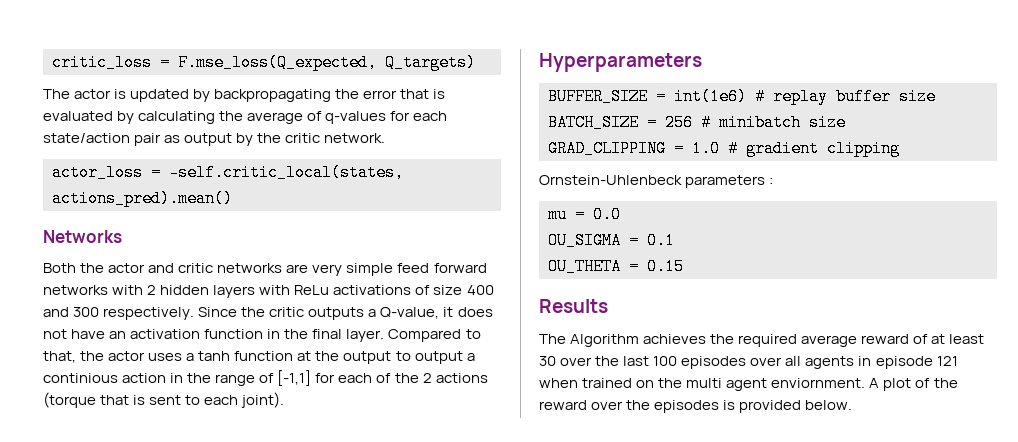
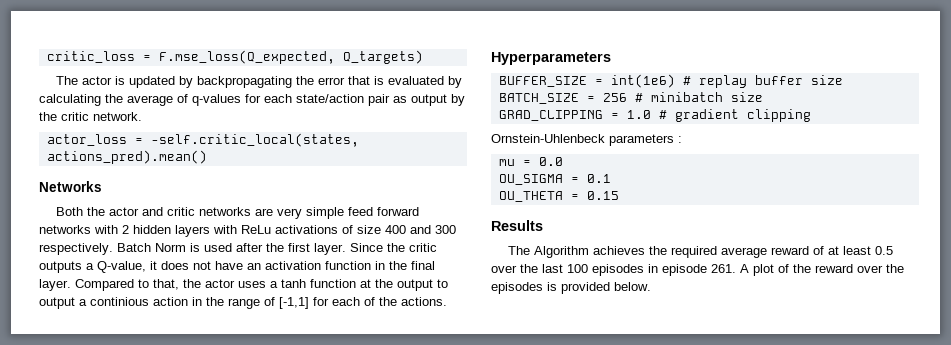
(195, 313) none -> [117,243,346,255] Batch Norm is used after the first layer.
[422,373,488,383] [43,392,285,408] 2 actions (torque that is sent to each joint). -> [401,297,447,306] actions.
[539,356,556,366] 30 -> [875,246,894,255] 0.5
[750,356,958,369] [539,378,866,391] over all agents in episode 121 when trained on the multi agent enviornment. -> [648,264,736,276] in episode 261.

